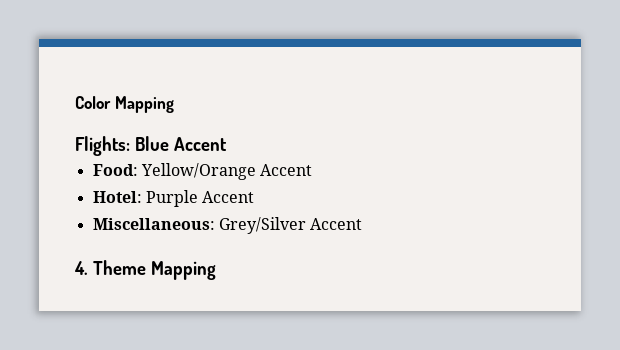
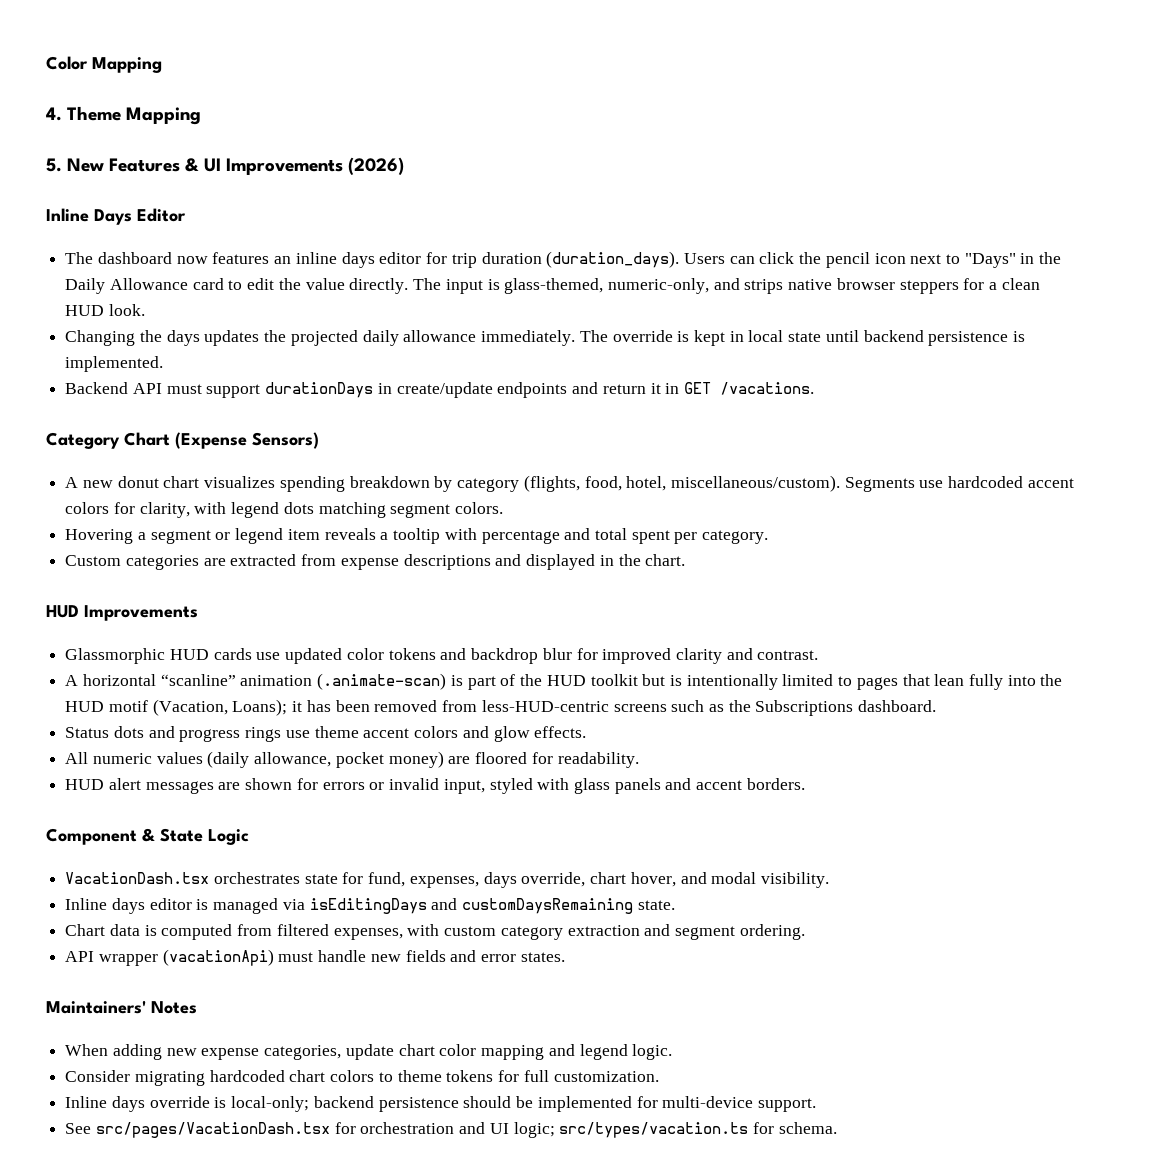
[75,136,227,156] [92,163,313,180] [92,190,255,207] [92,217,363,234] [74,260,216,280] Flights: Blue Accent // Food: Yellow/Orange Accent // Hotel: Purple Accent // Miscellaneous: Grey/Silver Accent // 4. Theme Mapping -> [46,106,202,125] [46,157,404,175] [46,208,186,225] [65,251,1062,268] [65,278,1040,294] [65,304,145,316] [65,330,1026,346] [65,356,164,372] [65,382,814,398] [46,432,319,449] [65,475,1074,492] [65,502,504,518] [65,528,769,544] [65,554,686,570] [46,605,198,621] [65,648,819,664] [65,673,1063,690] [65,699,937,716] [65,726,587,742] [65,751,639,768] [65,778,805,794] [46,828,249,845] [65,872,829,888] [65,898,675,914] [65,924,805,940] [65,949,565,966] [46,1000,197,1014] [65,1044,673,1060] [65,1070,659,1086] [65,1096,816,1112] [65,1122,837,1138] 4. Theme Mapping // 5. New Features & UI Improvements (2026) // Inline Days Editor // The dashboard now features an inline days editor for trip duration (duration_days). Users can click the pencil icon next to "Days" in the Daily Allowance card to edit the value directly. The input is glass-themed, numeric-only, and strips native browser steppers for a clean HUD look. // Changing the days updates the projected daily allowance immediately. The override is kept in local state until backend persistence is implemented. // Backend API must support durationDays in create/update endpoints and return it in GET /vacations. // Category Chart (Expense Sensors) // A new donut chart visualizes spending breakdown by category (flights, food, hotel, miscellaneous/custom). Segments use hardcoded accent colors for clarity, with legend dots matching segment colors. // Hovering a segment or legend item reveals a tooltip with percentage and total spent per category. // Custom categories are extracted from expense descriptions and displayed in the chart. // HUD Improvements // Glassmorphic HUD cards use updated color tokens and backdrop blur for improved clarity and contrast. // A horizontal “scanline” animation (.animate-scan) is part of the HUD toolkit but is intentionally limited to pages that lean fully into the HUD motif (Vacation, Loans); it has been removed from less‑HUD‑centric screens such as the Subscriptions dashboard. // Status dots and progress rings use theme accent colors and glow effects. // All numeric values (daily allowance, pocket money) are floored for readability. // HUD alert messages are shown for errors or invalid input, styled with glass panels and accent borders. // Component & State Logic // VacationDash.tsx orchestrates state for fund, expenses, days override, chart hover, and modal visibility. // Inline days editor is managed via isEditingDays and customDaysRemaining state. // Chart data is computed from filtered expenses, with custom category extraction and segment ordering. // API wrapper (vacationApi) must handle new fields and error states. // Maintainers' Notes // When adding new expense categories, update chart color mapping and legend logic. // Consider migrating hardcoded chart colors to theme tokens for full customization. // Inline days override is local-only; backend persistence should be implemented for multi-device support. // See src/pages/VacationDash.tsx for orchestration and UI logic; src/types/vacation.ts for schema.

